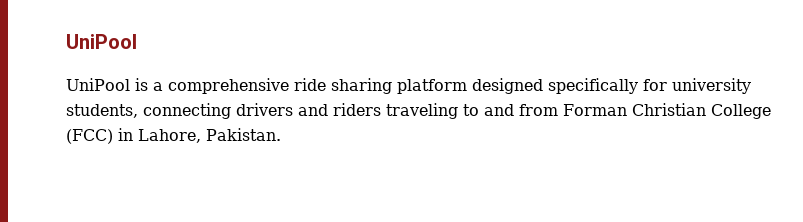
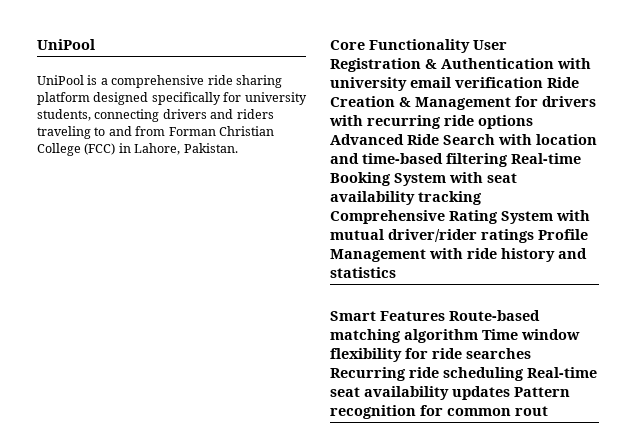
(281, 134) none -> [330,39,507,53] [330,58,591,72] [330,77,579,91] [330,96,596,110] [329,115,533,129] [330,134,597,145] [330,153,581,167] [330,172,517,186] [330,191,482,205] [330,210,590,224] [330,229,588,243] [330,248,587,262] [330,267,396,278] [330,310,540,321] [330,329,580,343] [330,348,531,362] [330,367,597,381] [330,386,570,400] [330,405,548,419] // Core Functionality User Registration & Authentication with university email verification Ride Creation & Management for drivers with recurring ride options Advanced Ride Search with location and time-based filtering Real-time Booking System with seat availability tracking Comprehensive Rating System with mutual driver/rider ratings Profile Management with ride history and statistics // Smart Features Route-based matching algorithm Time window flexibility for ride searches Recurring ride scheduling Real-time seat availability updates Pattern recognition for common rout

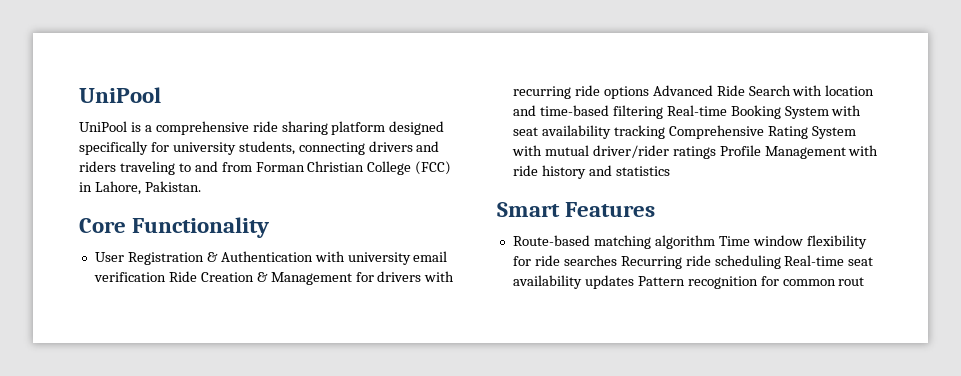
(470, 46) none -> (270, 227) //
(445, 316) none -> (656, 209) //

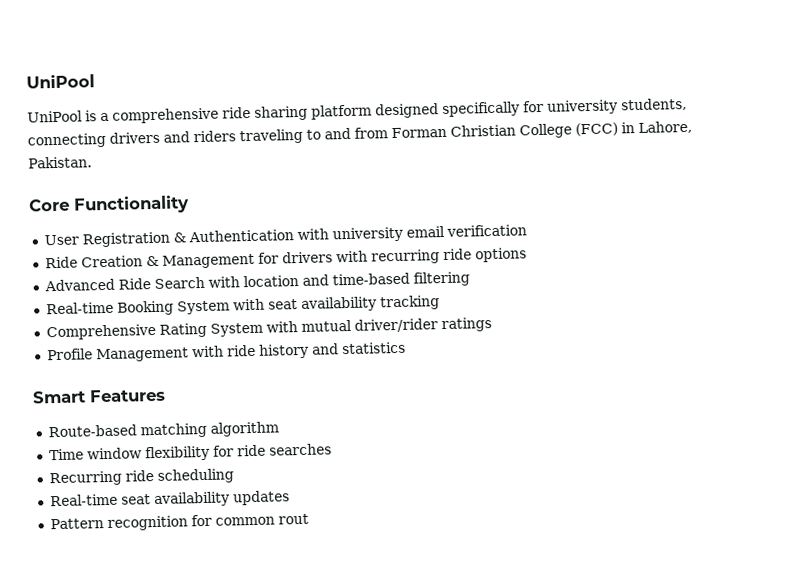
(166, 277) none -> (527, 230) //
(649, 92) none -> (527, 255) //
(663, 112) none -> (470, 279) //
(665, 132) none -> (440, 303) //
(716, 152) none -> (492, 325) //
(715, 242) none -> (279, 429) //
(617, 260) none -> (332, 449) //
(781, 262) none -> (234, 476) //
(634, 282) none -> (290, 498) //

